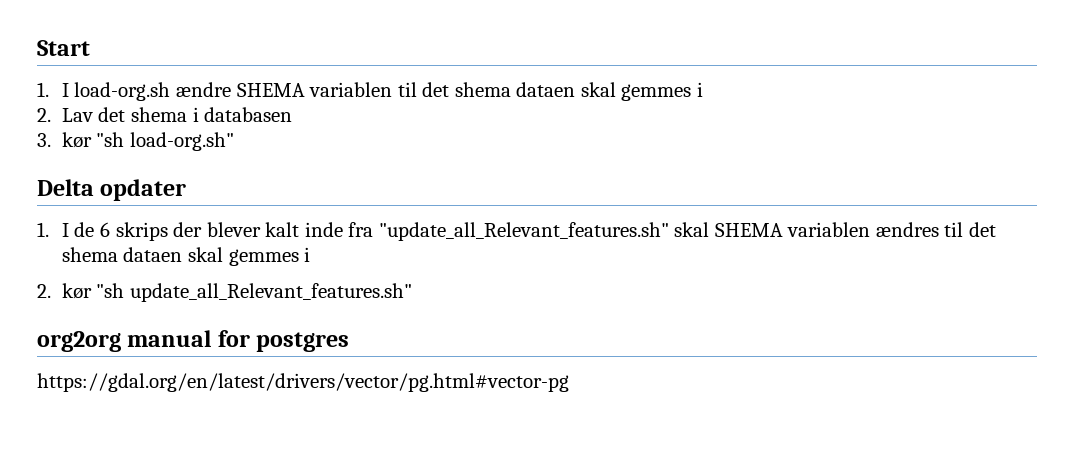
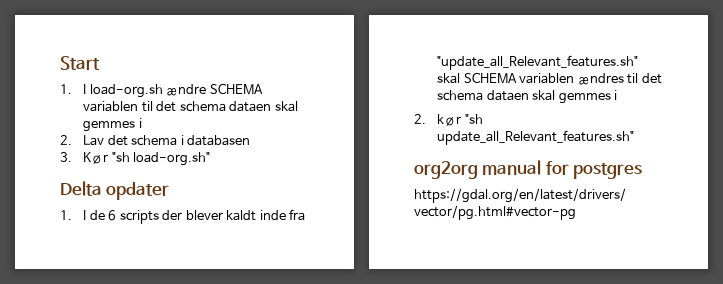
[236,83,305,97] SHEMA -> [209,83,263,95] SCHEMA
[454,82,511,97] shema -> [179,101,226,112] schema
[130,107,187,122] shema -> [131,135,178,146] schema
[61,132,92,148] kør -> [83,152,109,165] Kør
[115,222,168,241] skrips -> [119,210,159,224] scripts
[265,222,300,237] kalt -> [226,210,257,221] kaldt
[714,223,783,237] SHEMA -> [463,72,517,84] SCHEMA
[61,247,118,262] shema -> [437,90,484,101] schema

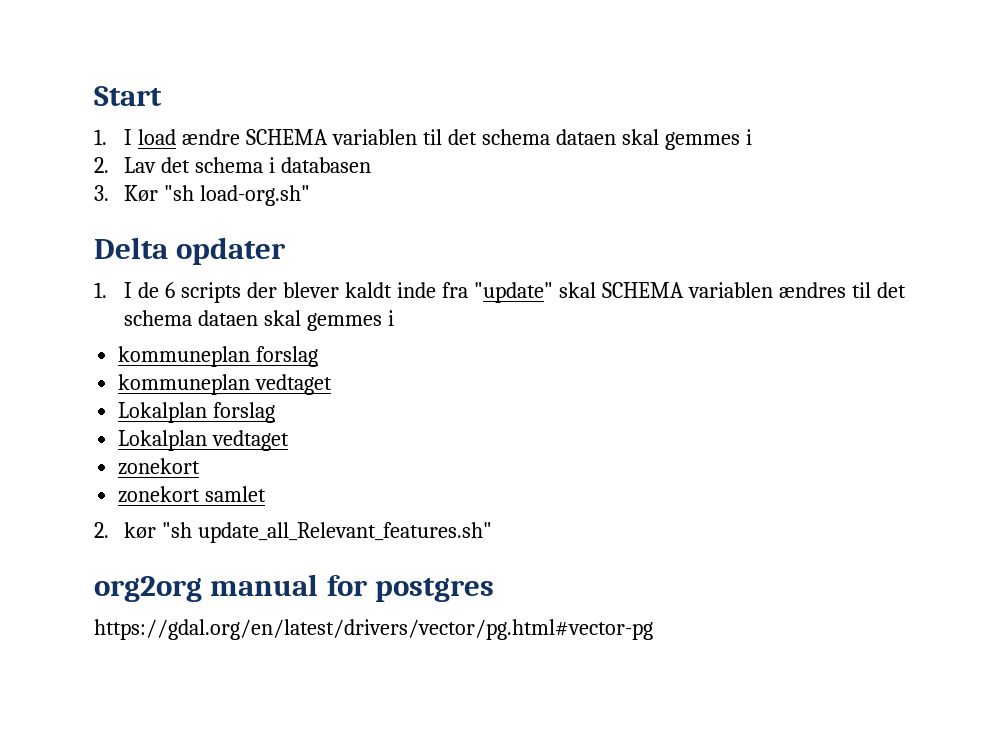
[89,84,163,98] load-org.sh -> [138,129,177,145] load
[437,55,639,70] "update_all_Relevant_features.sh" -> [473,282,553,303] "update"
(618, 95) none -> [118,346,319,367] [118,374,333,395] [118,402,276,423] [118,430,290,451] [118,458,201,475] [118,486,267,503] // kommuneplan forslag // kommuneplan vedtaget // Lokalplan forslag // Lokalplan vedtaget // zonekort // zonekort samlet

